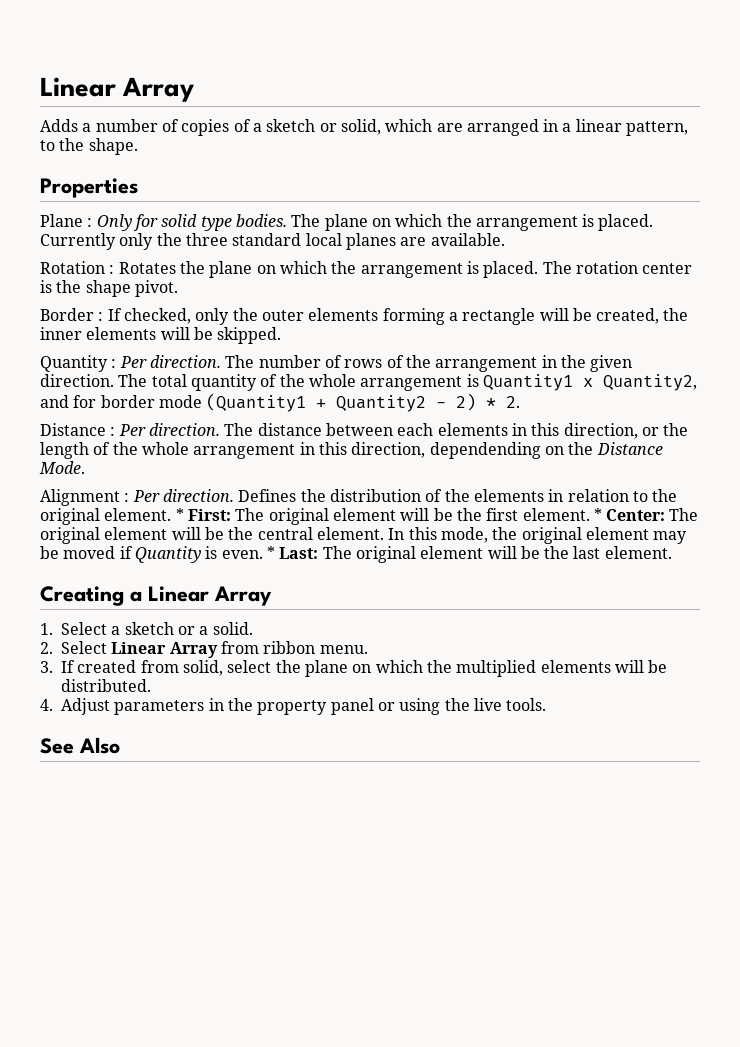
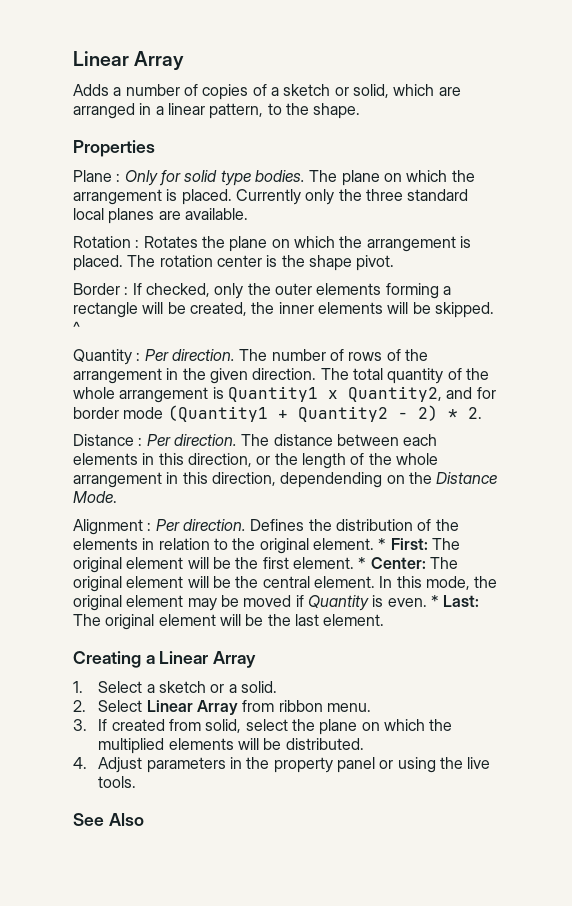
(282, 335) none -> [73,321,80,333] ^

